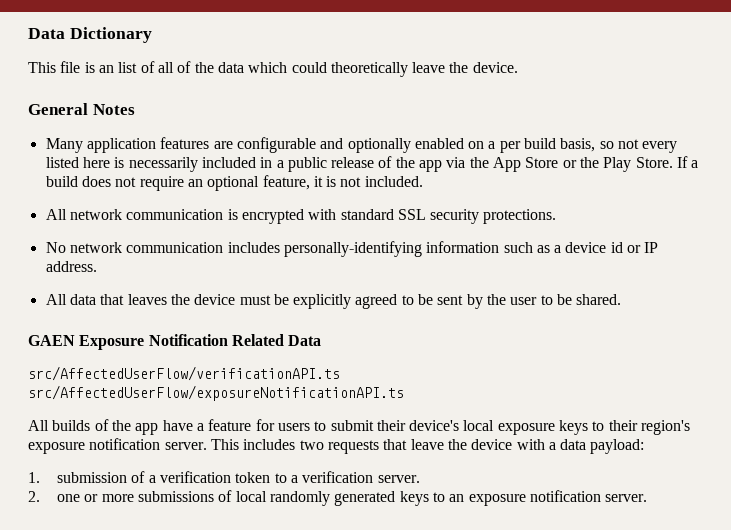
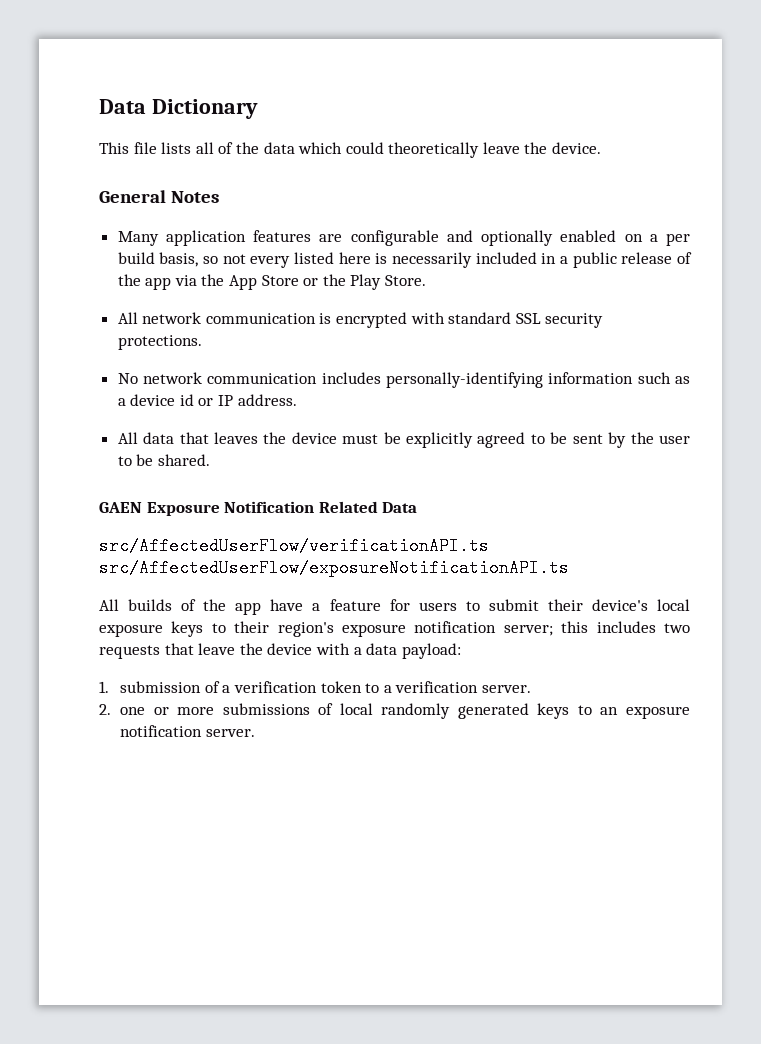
[84,61,155,73] is an list of -> [161,142,192,154] lists
[677,156,699,168] [45,175,423,191] If a build does not require an optional feature, it is not included. -> (427, 280) none
[164,439,239,450] server. This -> [503,621,589,636] server; this

